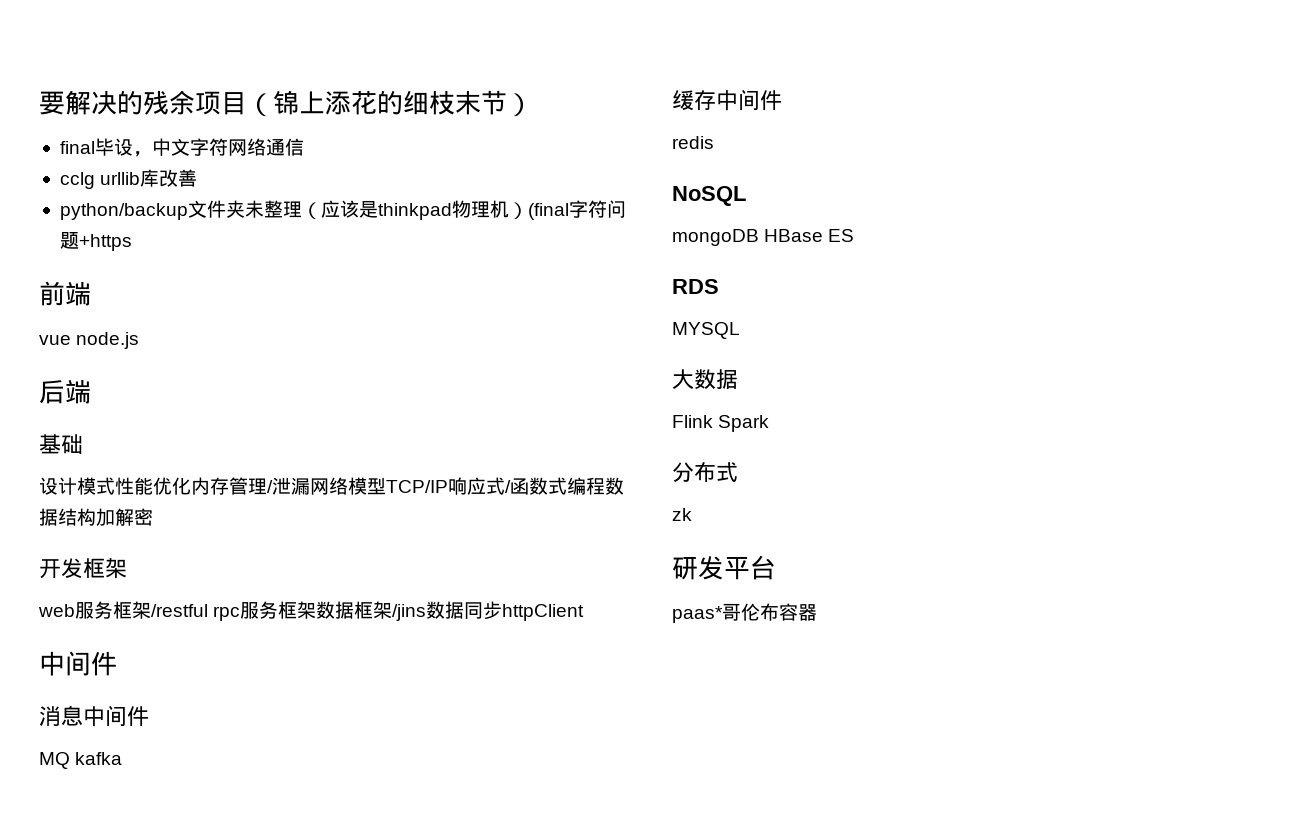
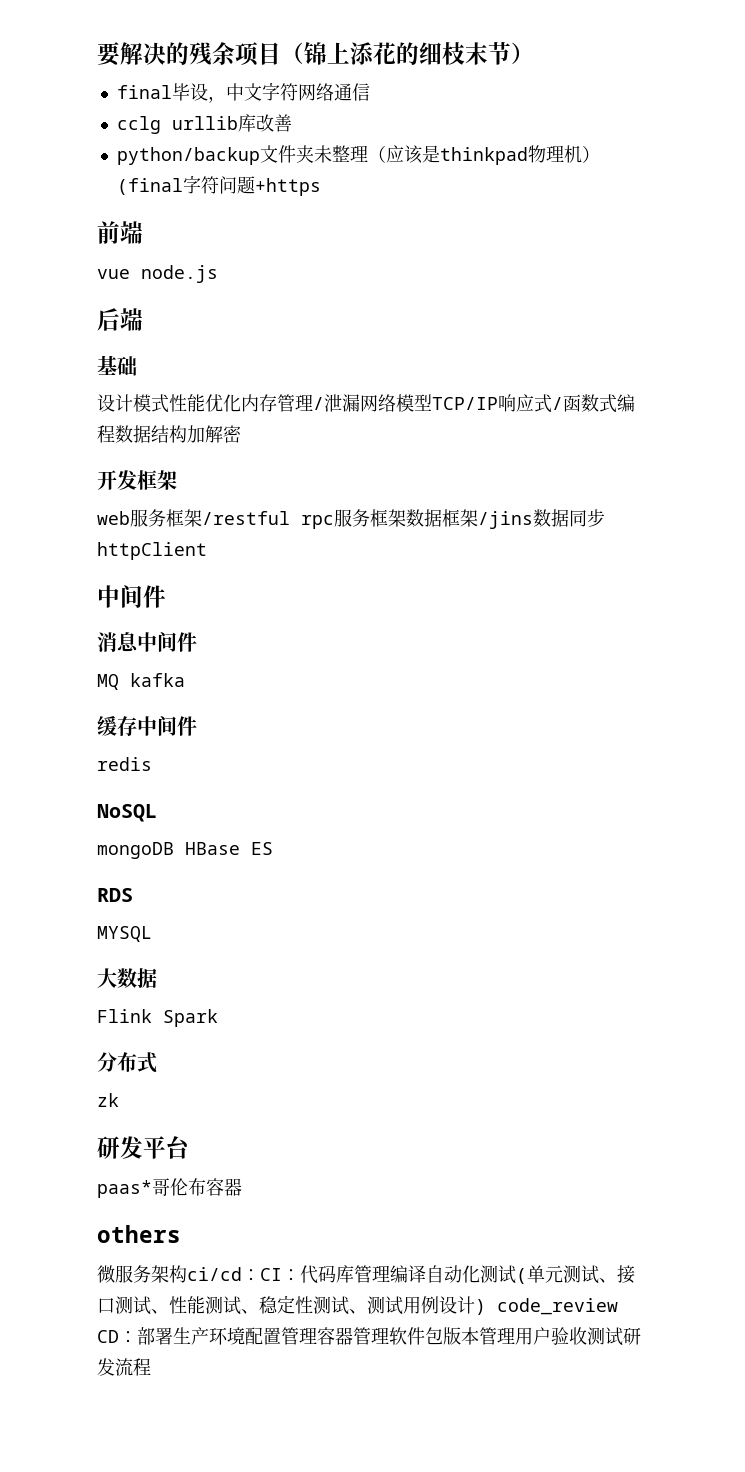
(817, 612) none -> [97,1225,181,1243] [97,1265,635,1284] [97,1295,618,1315] [97,1327,641,1346] [97,1358,151,1376] // others // 微服务架构ci/cd：CI：代码库管理编译自动化测试(单元测试、接口测试、性能测试、稳定性测试、测试用例设计) code_review CD：部署生产环境配置管理容器管理软件包版本管理用户验收测试研发流程

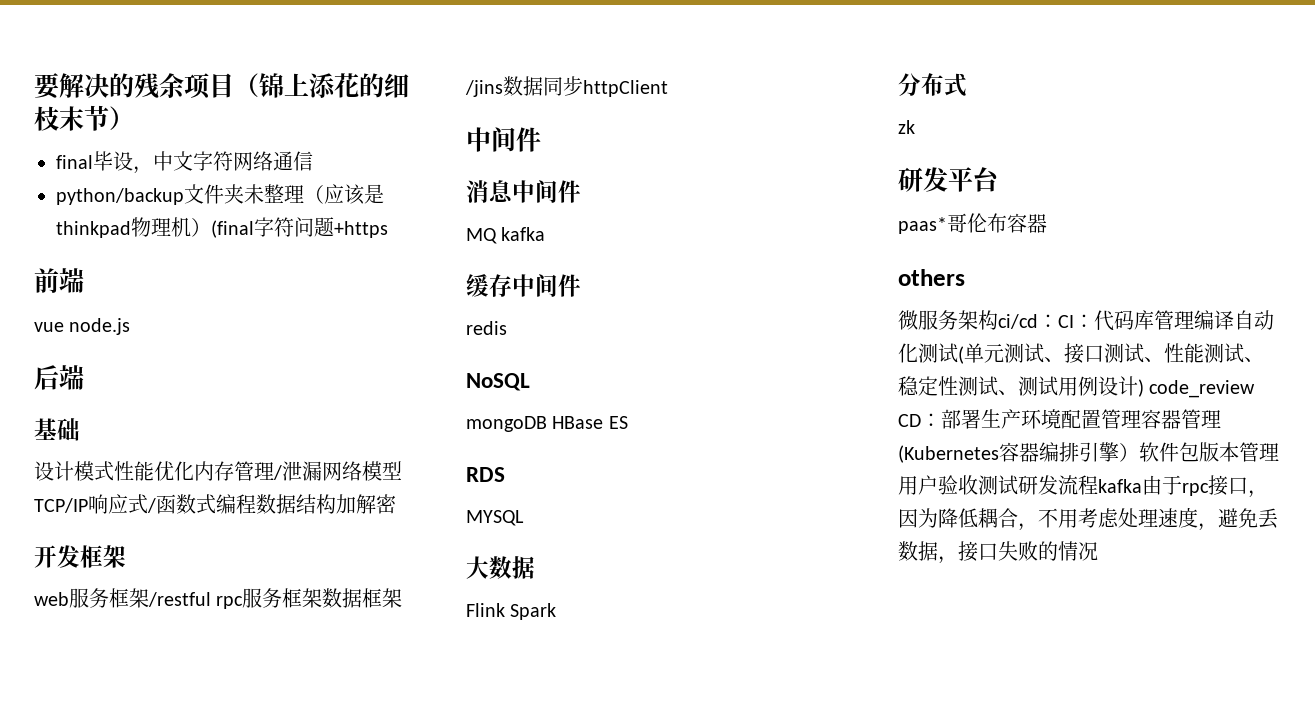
[116,114,292,134] // cclg urllib库改善 -> (313, 161) none
(389, 1335) none -> [898,442,1139,463] (Kubernetes容器编排引擎）
(151, 1367) none -> [1098,475,1268,498] [898,507,1278,531] [898,541,1098,564] kafka由于rpc接口，因为降低耦合，不用考虑处理速度，避免丢数据，接口失败的情况

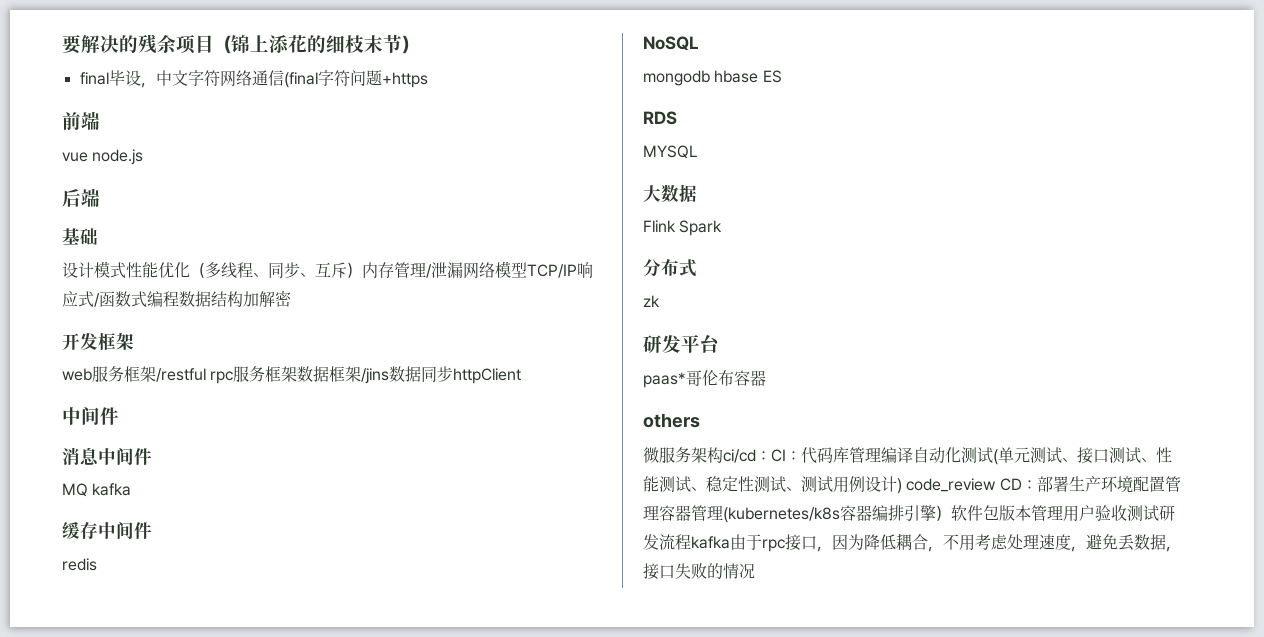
[56,184,384,205] [56,217,211,238] // python/backup文件夹未整理（应该是thinkpad物理机） -> (284, 78) none
(194, 471) none -> [190,262,362,278] （多线程、同步、互斥）
[466,416,604,432] mongoDB HBase -> [643,70,759,86] mongodb hbase
[898,445,999,463] (Kubernetes -> [723,507,840,523] (kubernetes/k8s

